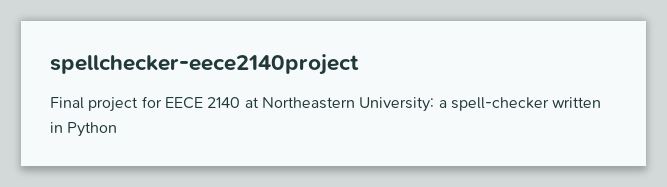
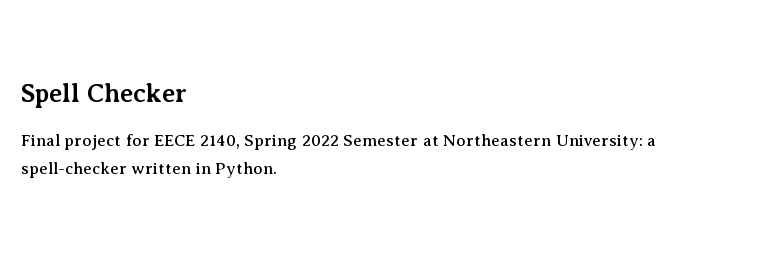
[50,54,359,75] spellchecker-eece2140project -> [21,83,188,108] Spell Checker
[207,97,241,108] 2140 -> [199,134,419,150] 2140, Spring 2022 Semester
[67,122,118,137] Python -> [215,162,278,178] Python.

